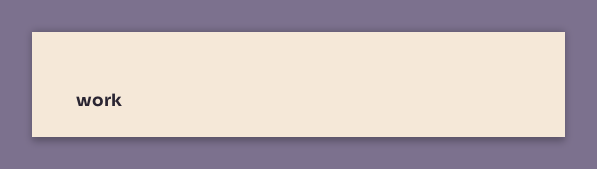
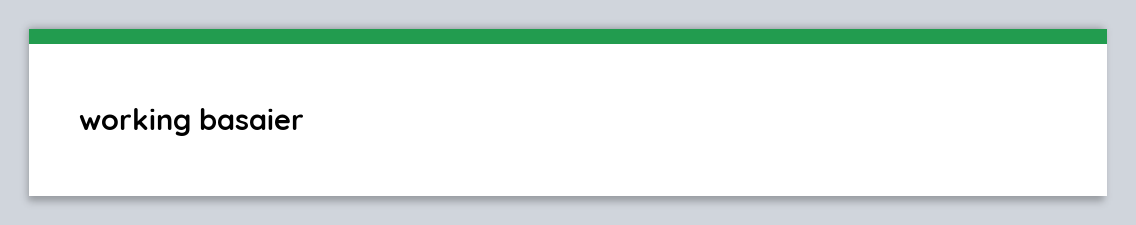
[76,93,122,107] work -> [79,108,304,136] working basaier

